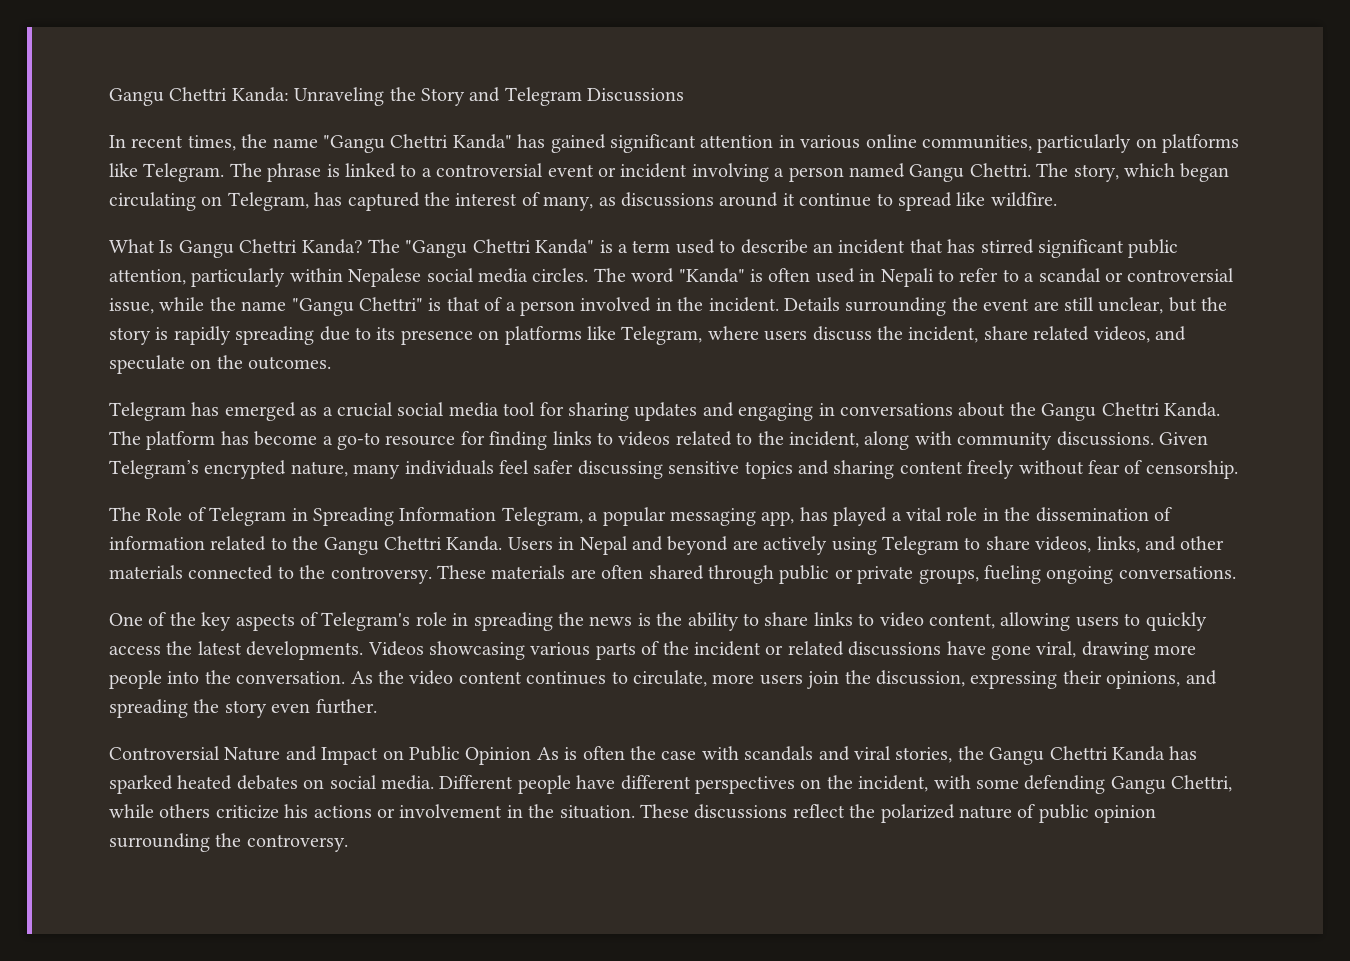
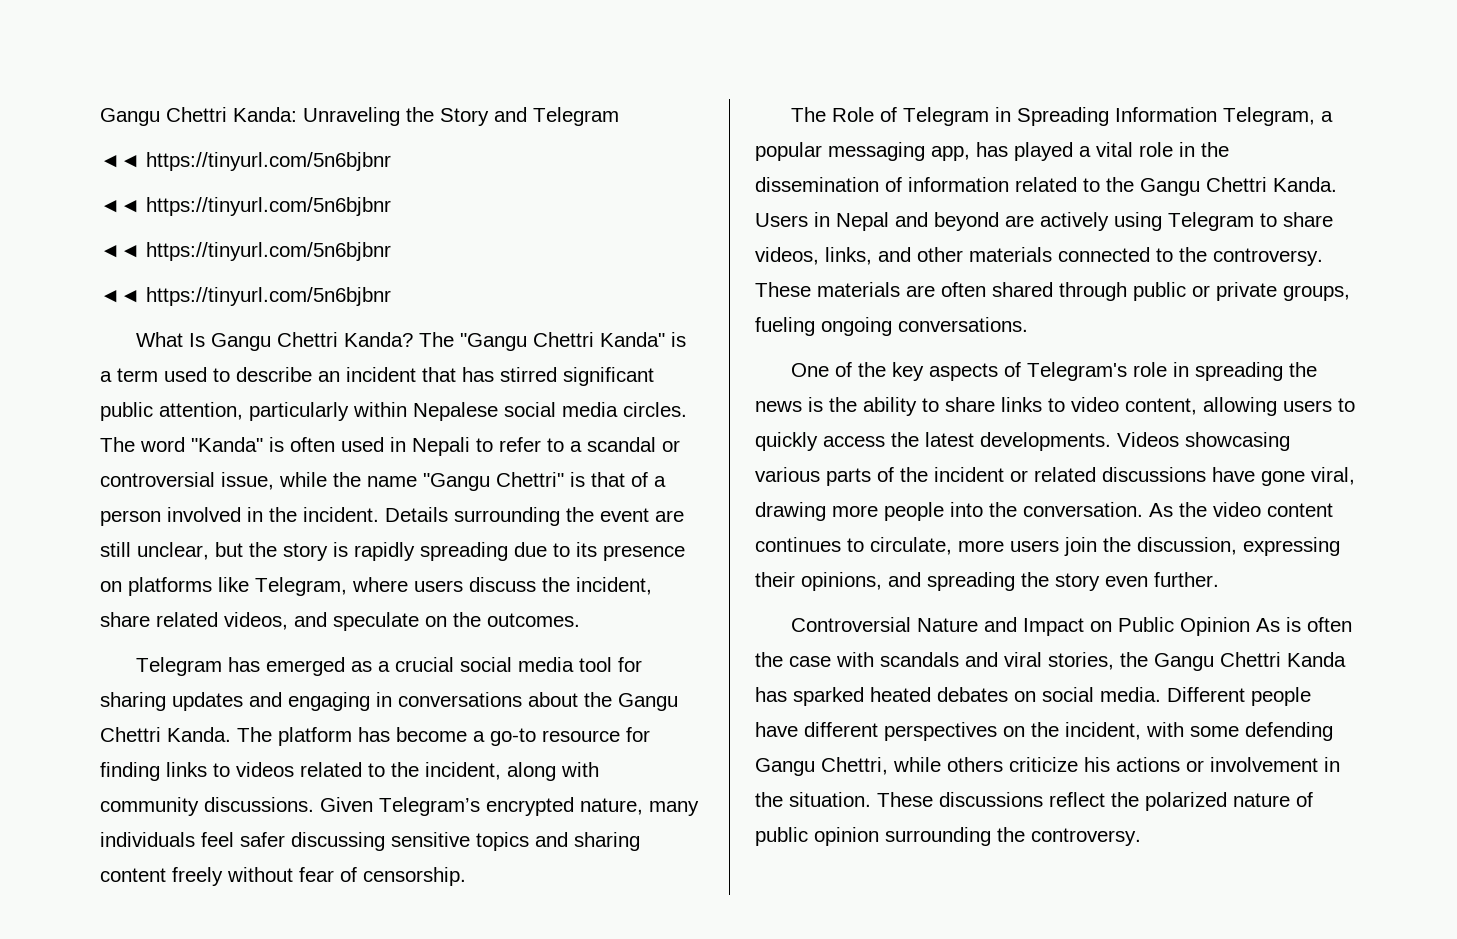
[587,88,685,102] [109,134,1240,153] [109,163,1230,182] [109,192,1057,211] Discussions // In recent times, the name "Gangu Chettri Kanda" has gained significant attention in various online communities, particularly on platforms like Telegram. The phrase is linked to a controversial event or incident involving a person named Gangu Chettri. The story, which began circulating on Telegram, has captured the interest of many, as discussions around it continue to spread like wildfire. -> [100,152,391,171] [100,197,391,216] [100,242,391,261] [100,287,391,306] // ◄◄ https://tinyurl.com/5n6bjbnr // ◄◄ https://tinyurl.com/5n6bjbnr // ◄◄ https://tinyurl.com/5n6bjbnr // ◄◄ https://tinyurl.com/5n6bjbnr

